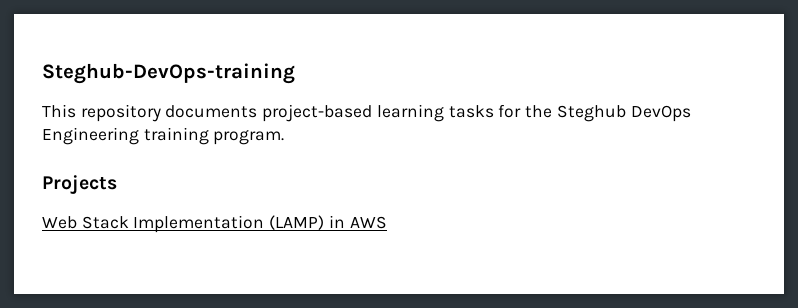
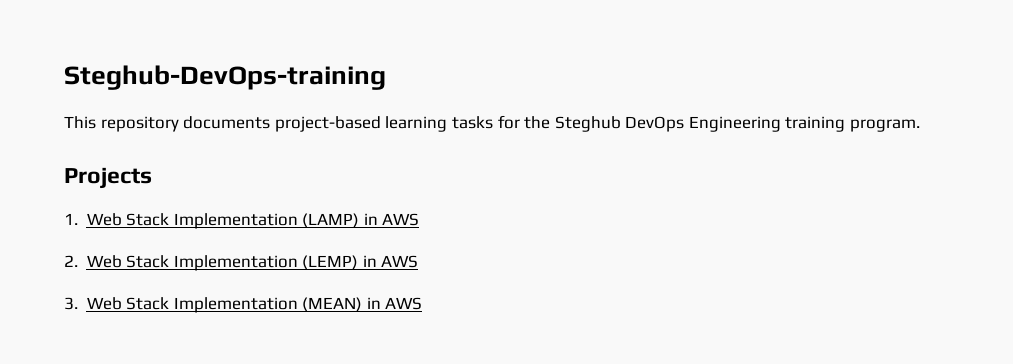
(117, 184) none -> [64,213,78,225] 1.
(387, 222) none -> [64,255,419,271] [64,297,423,313] // 2. Web Stack Implementation (LEMP) in AWS // 3. Web Stack Implementation (MEAN) in AWS

